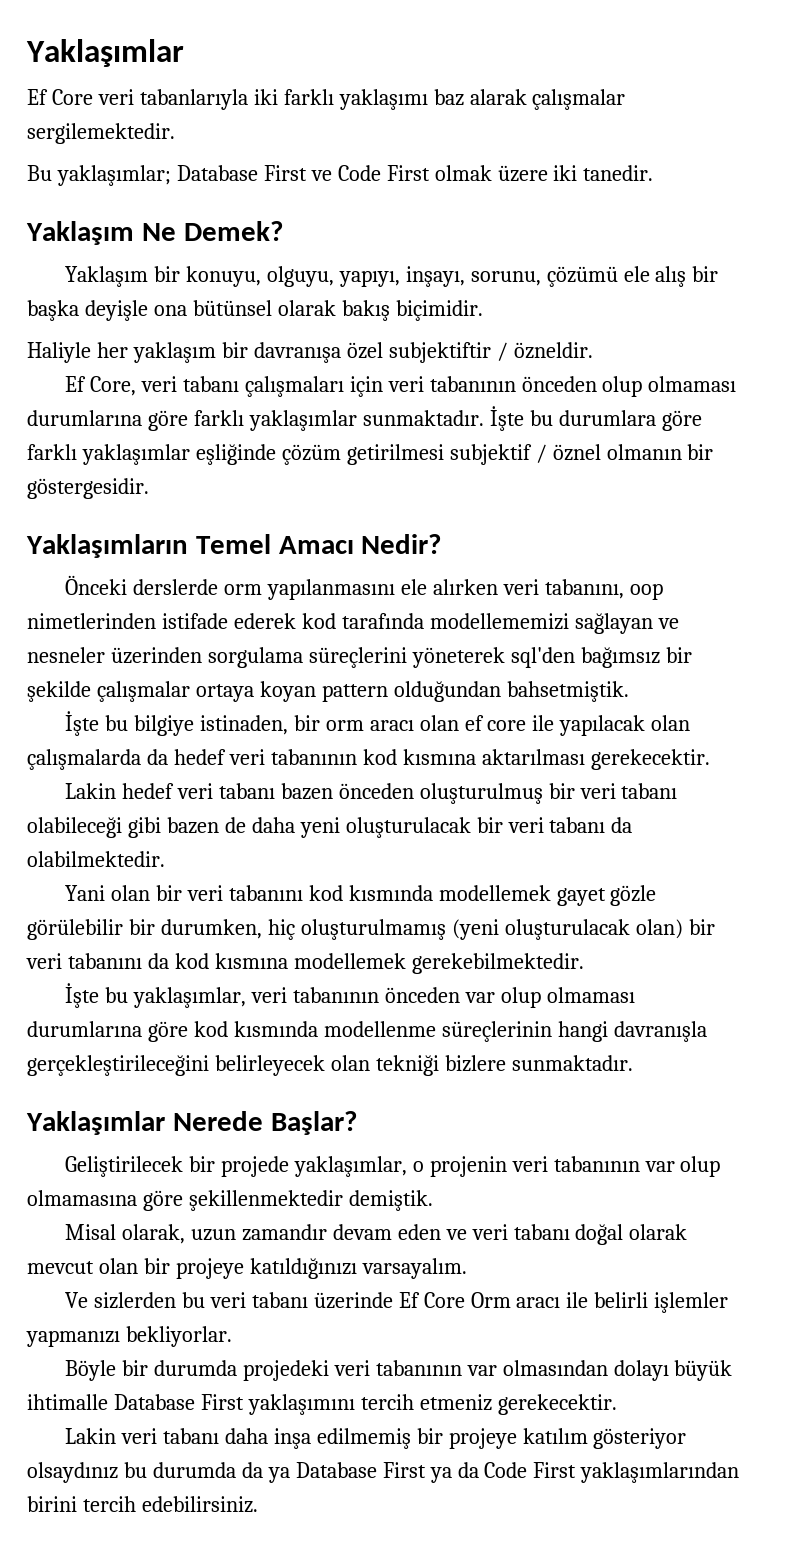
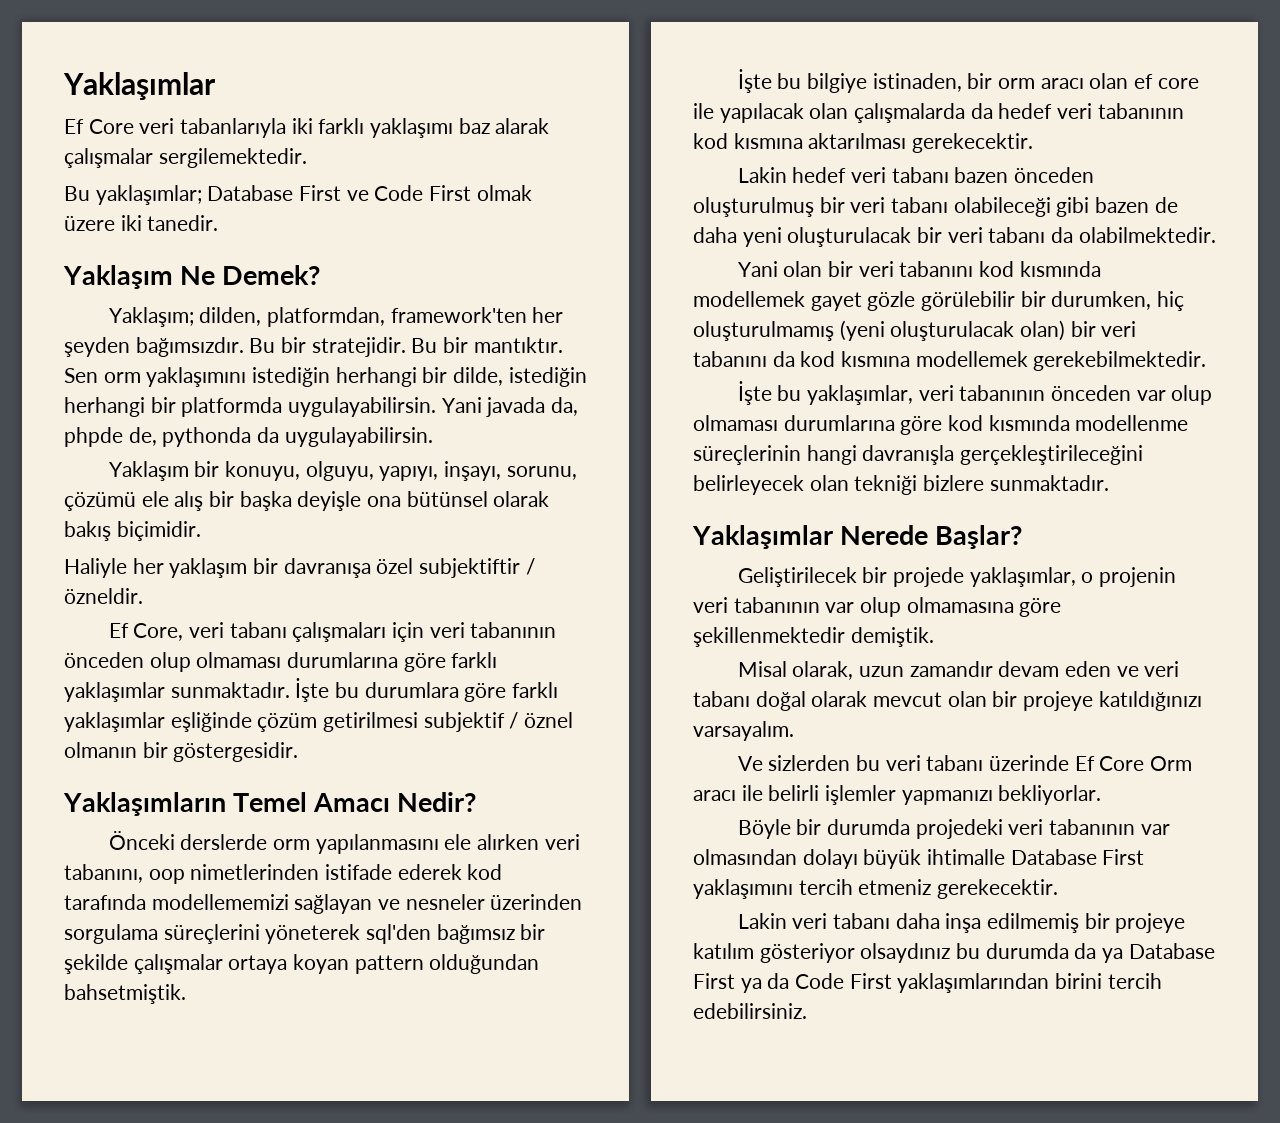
(283, 231) none -> [108,307,564,327] [64,337,563,357] [64,367,587,387] [64,397,579,417] [64,427,433,447] // Yaklaşım; dilden, platformdan, framework'ten her şeyden bağımsızdır. Bu bir stratejidir. Bu bir mantıktır. Sen orm yaklaşımını istediğin herhangi bir dilde, istediğin herhangi bir platformda uygulayabilirsin. Yani javada da, phpde de, pythonda da uygulayabilirsin.

